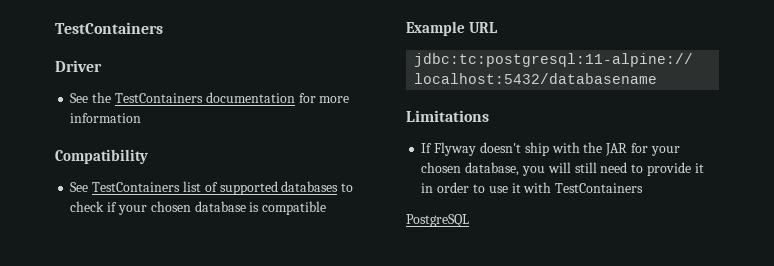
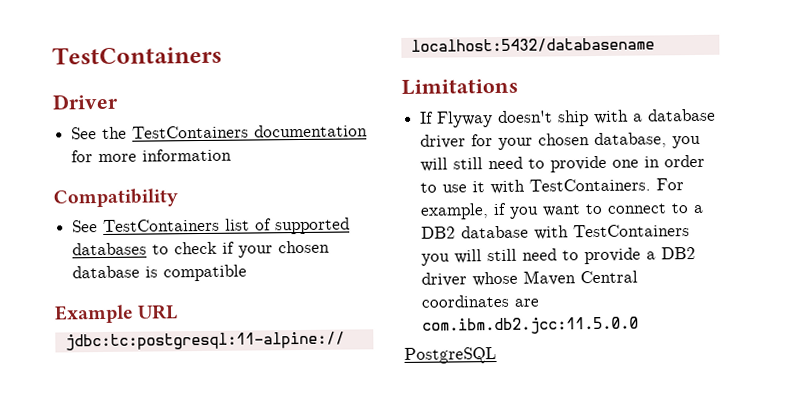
[583,142,628,156] the JAR -> [633,108,717,122] [420,134,467,149] a database driver
[694,163,704,173] it -> [612,159,640,168] one
[555,183,644,193] TestContainers -> [529,178,685,192] [420,202,705,220] [421,224,691,240] [421,246,697,266] [421,270,639,287] [421,294,541,308] [422,316,640,335] TestContainers. For example, if you want to connect to a DB2 database with TestContainers you will still need to provide a DB2 driver whose Maven Central coordinates are com.ibm.db2.jcc:11.5.0.0

